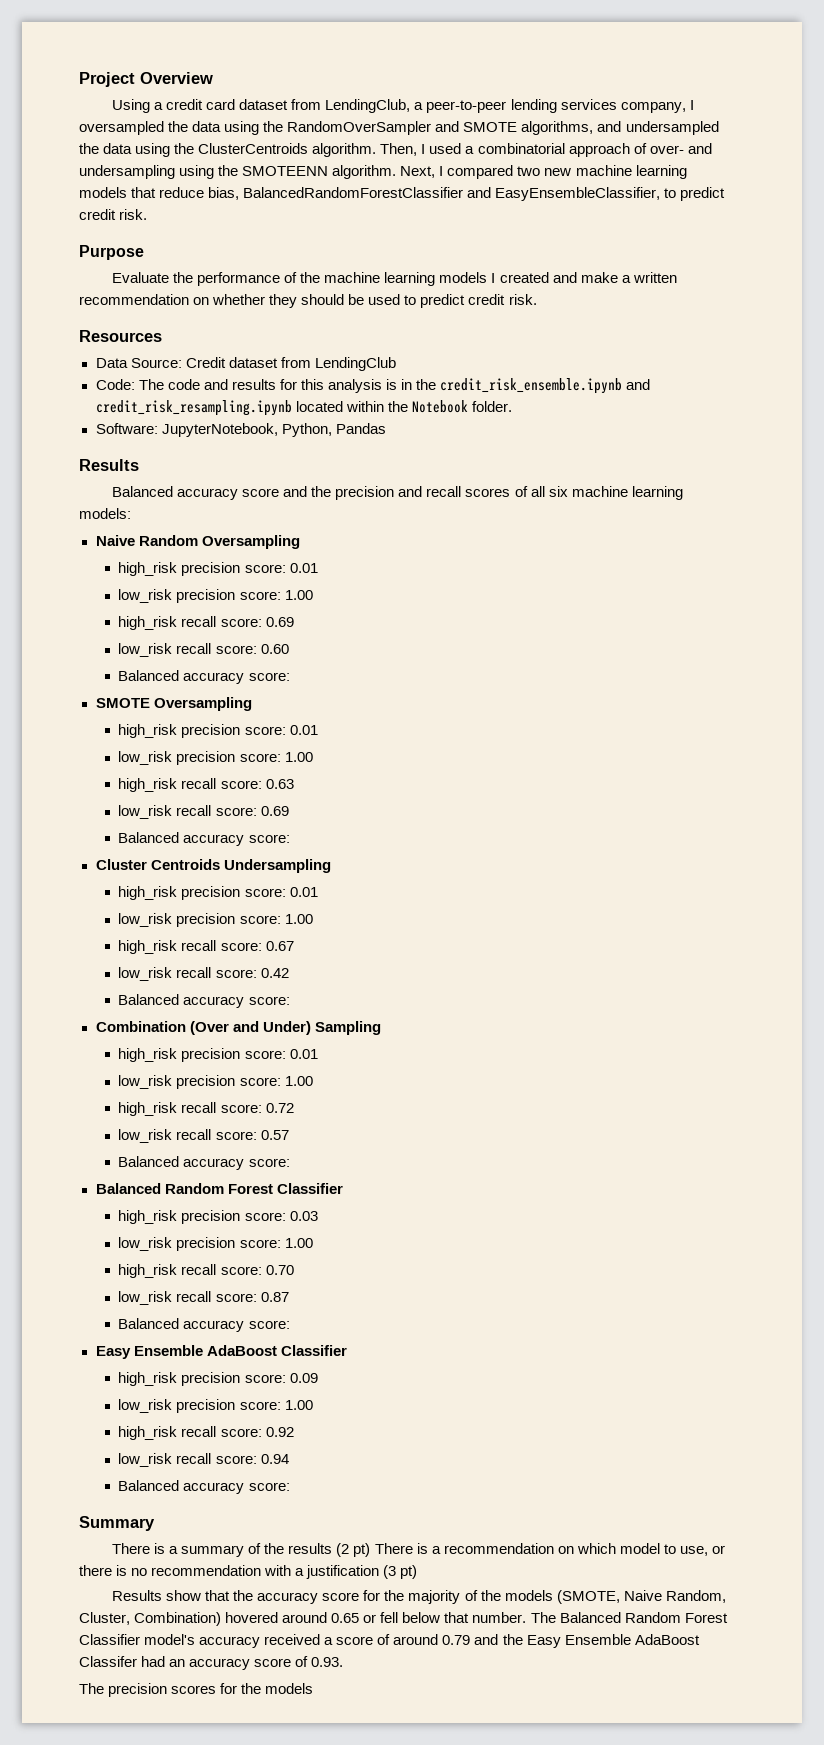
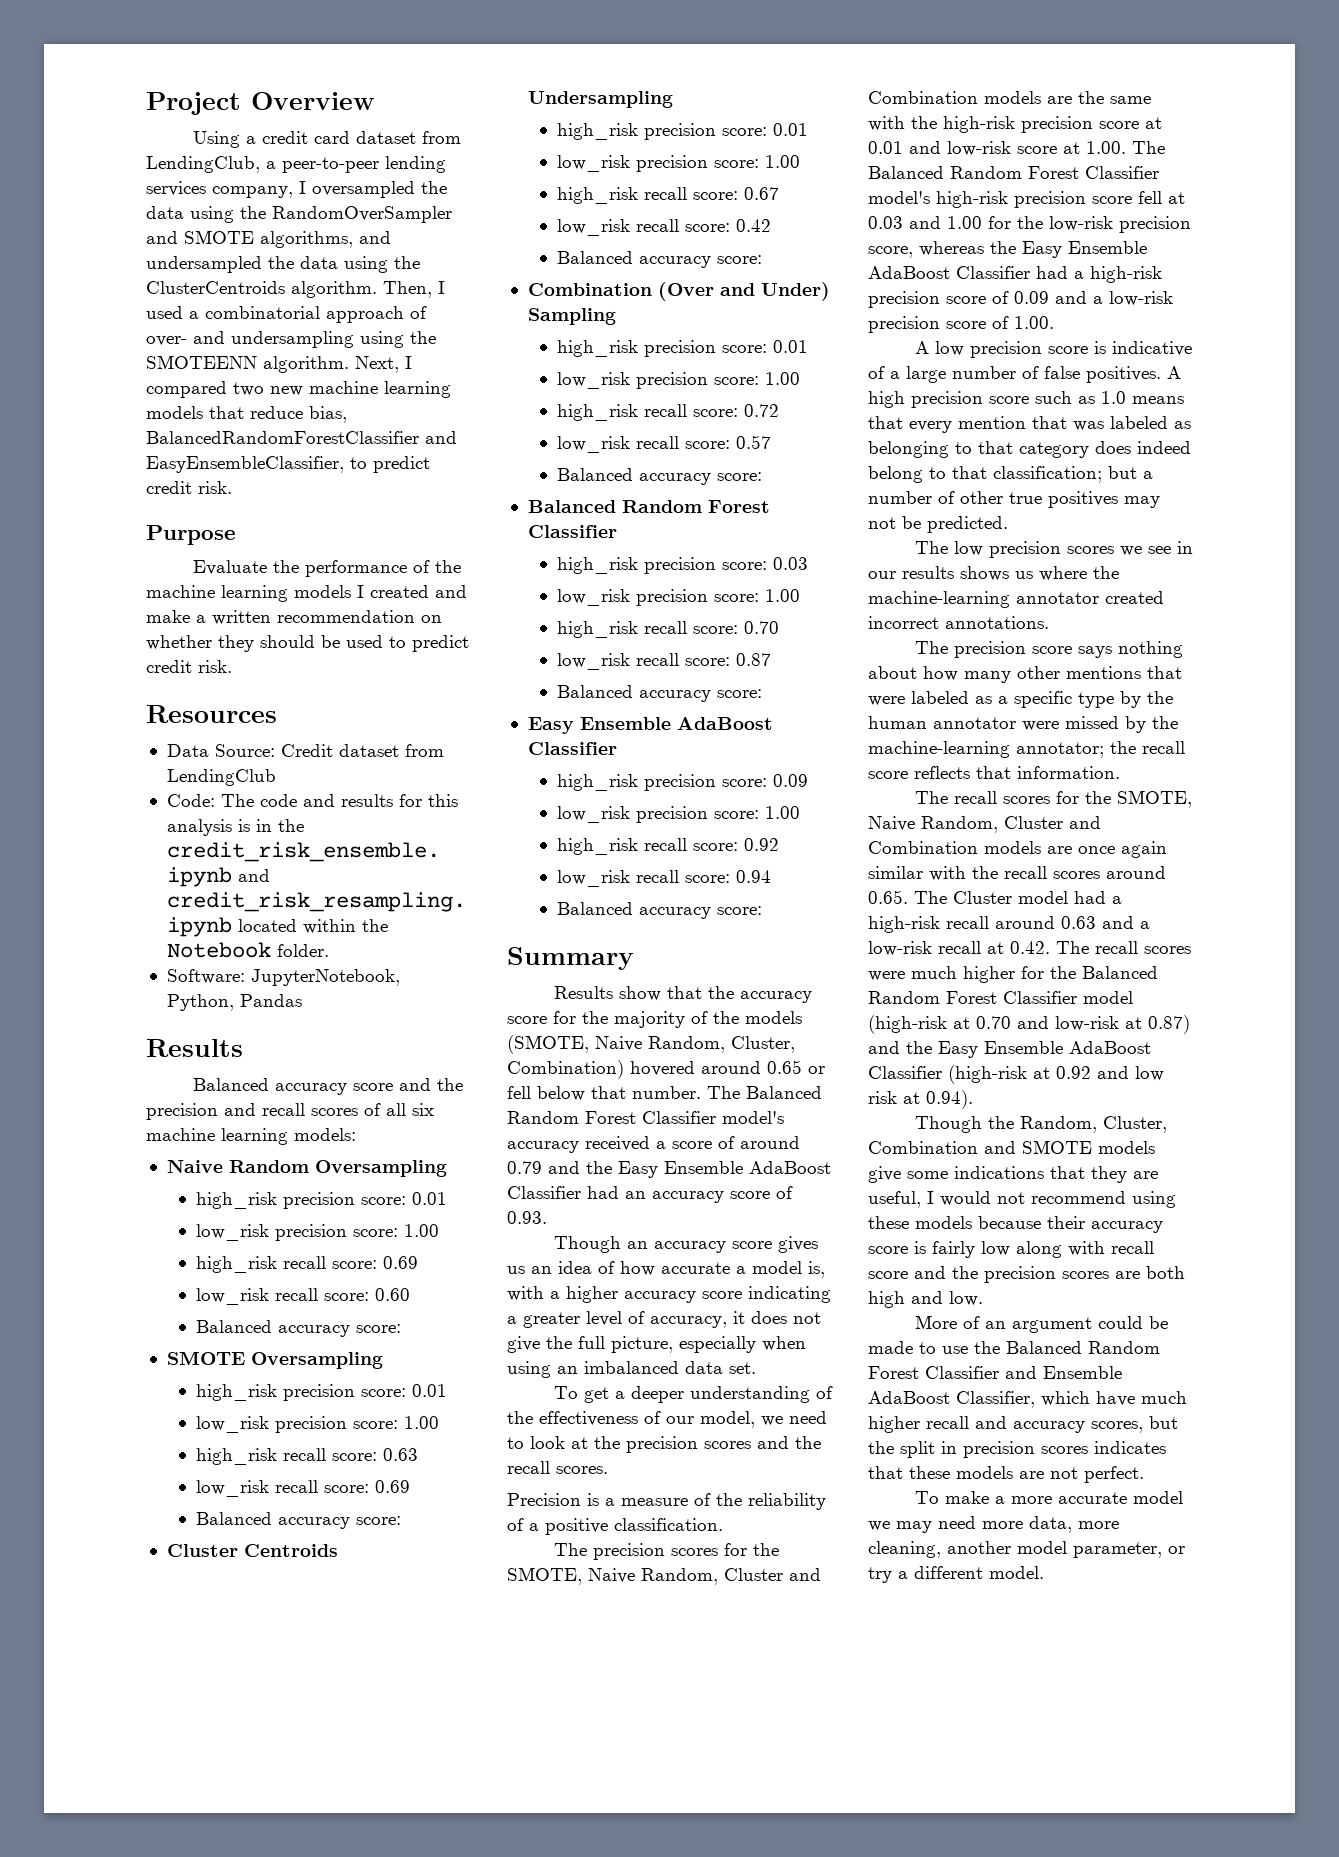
[112,1543,725,1557] [79,1565,418,1579] // There is a summary of the results (2 pt) There is a recommendation on which model to use, or there is no recommendation with a justification (3 pt) -> (634, 958) none
[79,1656,137,1667] Classifer -> [507,1186,581,1199] Classifier
(344, 1662) none -> [553,1236,818,1253] [507,1261,825,1278] [507,1286,831,1303] [507,1311,821,1328] [507,1336,806,1353] [507,1361,756,1378] [553,1386,833,1403] [507,1411,827,1428] [507,1436,821,1453] [507,1461,608,1474] [507,1493,826,1510] [507,1518,723,1535] // Though an accuracy score gives us an idea of how accurate a model is, with a higher accuracy score indicating a greater level of accuracy, it does not give the full picture, especially when using an imbalanced data set. // To get a deeper understanding of the effectiveness of our model, we need to look at the precision scores and the recall scores. // Precision is a measure of the reliability of a positive classification.
[265,1683,314,1694] models -> [507,1567,821,1585] [868,91,1151,104] [868,116,1162,133] [868,141,1165,156] [868,166,1159,179] [868,191,1185,208] [868,216,1191,233] [868,241,1147,258] [868,266,1162,283] [868,291,1173,308] [868,316,1054,333] [914,341,1192,358] [868,366,1181,383] [868,391,1184,408] [868,416,1191,433] [868,441,1191,458] [868,466,1153,483] [868,491,1160,508] [868,516,1008,533] [914,541,1193,558] [868,566,1119,581] [868,591,1164,608] [868,616,1049,629] [914,641,1183,658] [868,666,1182,683] [868,691,1173,708] [868,716,1178,733] [868,741,1185,758] [868,766,1120,779] [914,790,1192,808] [868,816,1101,833] [868,841,1167,858] [868,866,1166,881] [868,890,1122,904] [868,916,1150,933] [868,941,1191,956] [868,966,1158,983] [868,991,1133,1004] [868,1015,1190,1034] [868,1041,1151,1058] [868,1065,1164,1084] [868,1090,973,1109] [914,1116,1167,1133] [868,1140,1155,1154] [868,1166,1158,1183] [868,1191,1176,1208] [868,1216,1163,1233] [868,1241,1154,1258] [868,1266,1185,1283] [868,1291,983,1308] [914,1315,1168,1333] [868,1341,1160,1354] [868,1366,1122,1379] [868,1391,1187,1408] [868,1416,1178,1433] [868,1441,1166,1458] [868,1466,1144,1483] [914,1491,1183,1504] [868,1516,1119,1533] [868,1541,1185,1558] [868,1566,1044,1583] SMOTE, Naive Random, Cluster and Combination models are the same with the high-risk precision score at 0.01 and low-risk score at 1.00. The Balanced Random Forest Classifier model's high-risk precision score fell at 0.03 and 1.00 for the low-risk precision score, whereas the Easy Ensemble AdaBoost Classifier had a high-risk precision score of 0.09 and a low-risk precision score of 1.00. // A low precision score is indicative of a large number of false positives. A high precision score such as 1.0 means that every mention that was labeled as belonging to that category does indeed belong to that classification; but a number of other true positives may not be predicted. // The low precision scores we see in our results shows us where the machine-learning annotator created incorrect annotations. // The precision score says nothing about how many other mentions that were labeled as a specific type by the human annotator were missed by the machine-learning annotator; the recall score reflects that information. // The recall scores for the SMOTE, Naive Random, Cluster and Combination models are once again similar with the recall scores around 0.65. The Cluster model had a high-risk recall around 0.63 and a low-risk recall at 0.42. The recall scores were much higher for the Balanced Random Forest Classifier model (high-risk at 0.70 and low-risk at 0.87) and the Easy Ensemble AdaBoost Classifier (high-risk at 0.92 and low risk at 0.94). // Though the Random, Cluster, Combination and SMOTE models give some indications that they are useful, I would not recommend using these models because their accuracy score is fairly low along with recall score and the precision scores are both high and low. // More of an argument could be made to use the Balanced Random Forest Classifier and Ensemble AdaBoost Classifier, which have much higher recall and accuracy scores, but the split in precision scores indicates that these models are not perfect. // To make a more accurate model we may need more data, more cleaning, another model parameter, or try a different model.

